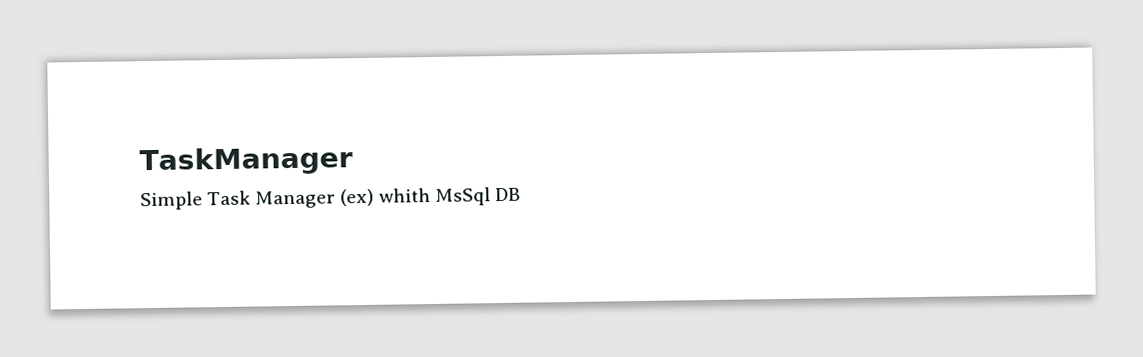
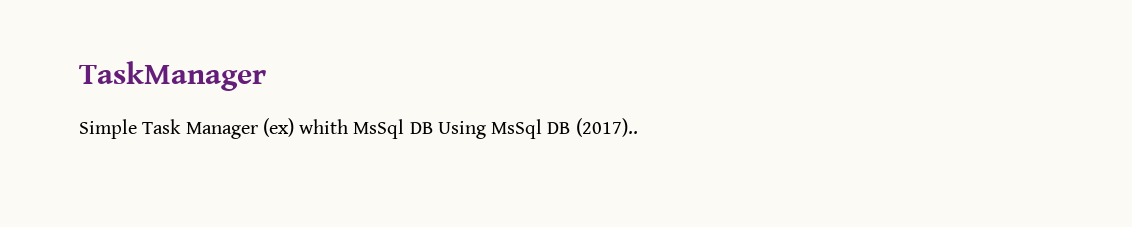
(521, 194) none -> [437,118,638,139] Using MsSql DB (2017)..

